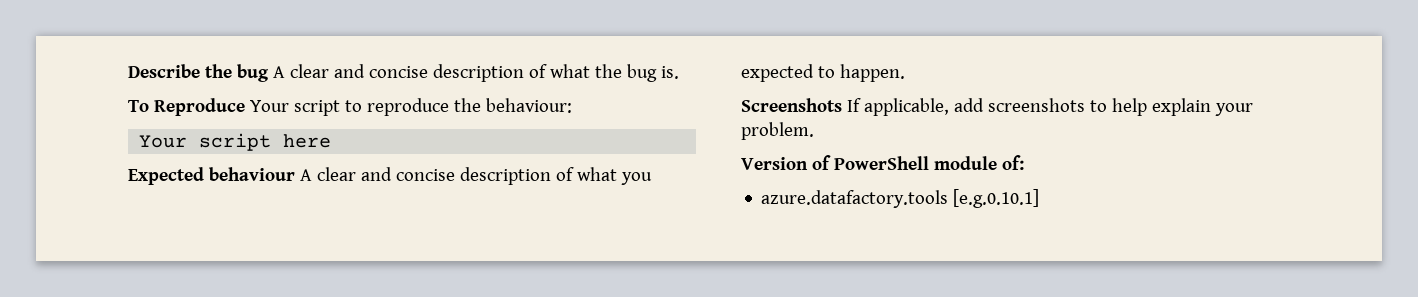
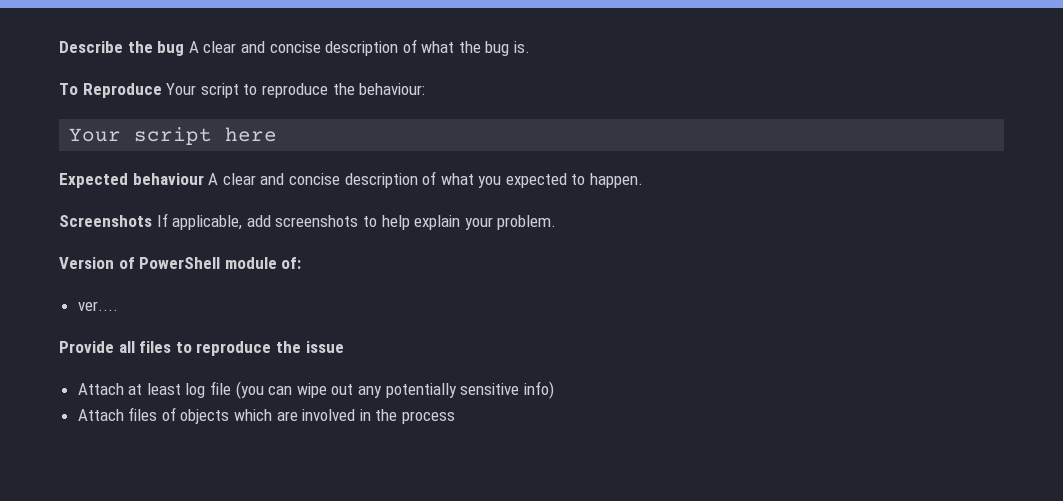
[761,189,1040,208] azure.datafactory.tools [e.g.0.10.1] -> [77,301,118,311] [59,341,344,356] [77,381,554,399] [77,407,456,424] ver.... // Provide all files to reproduce the issue // Attach at least log file (you can wipe out any potentially sensitive info) // Attach files of objects which are involved in the process

